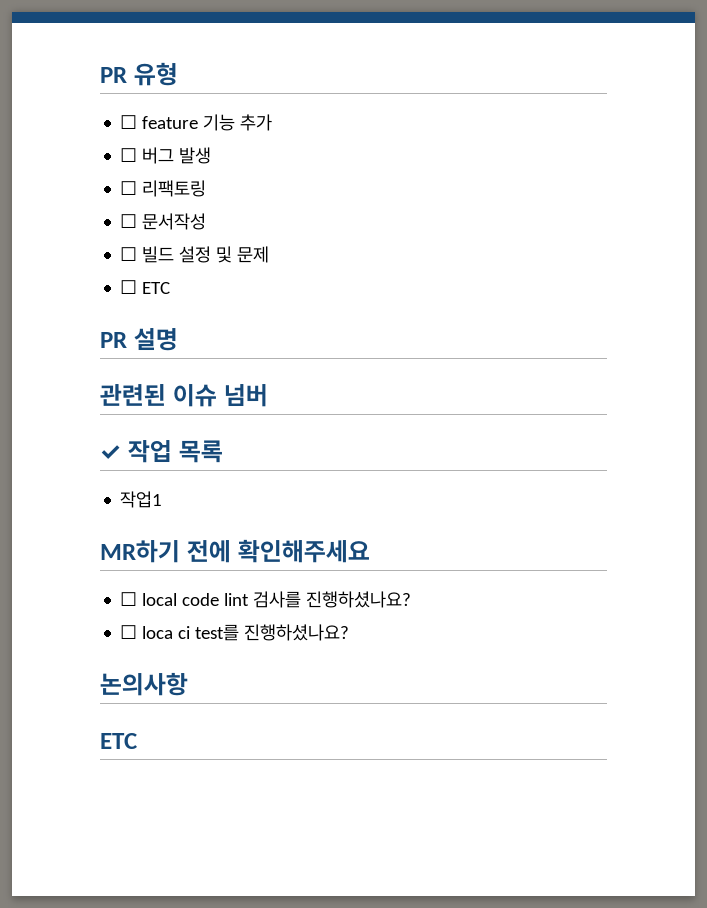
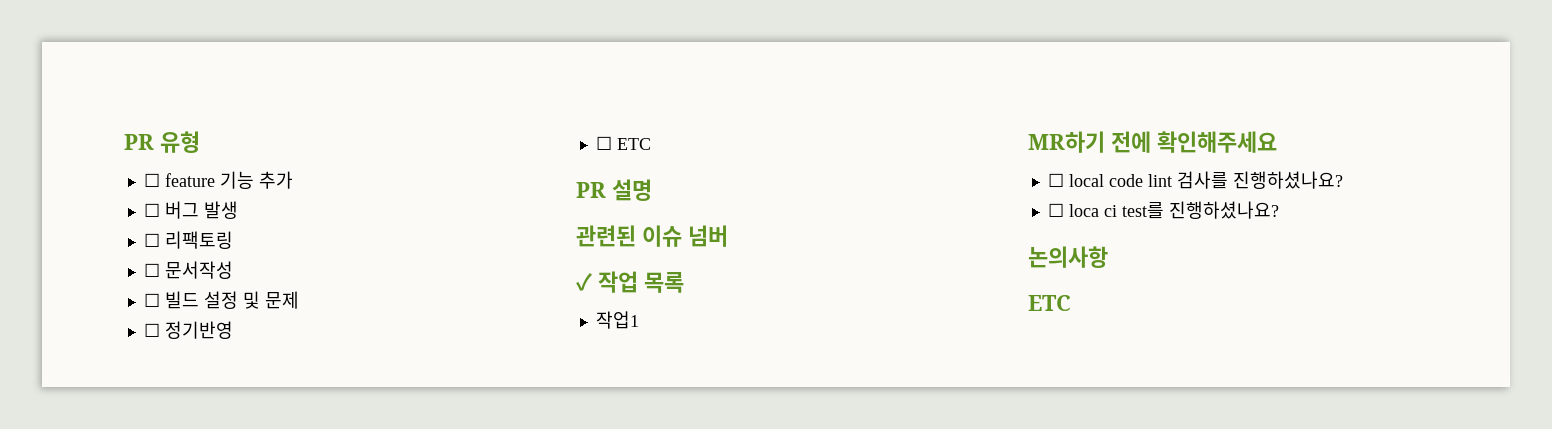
(270, 254) none -> [143,321,233,339] // ☐ 정기반영

